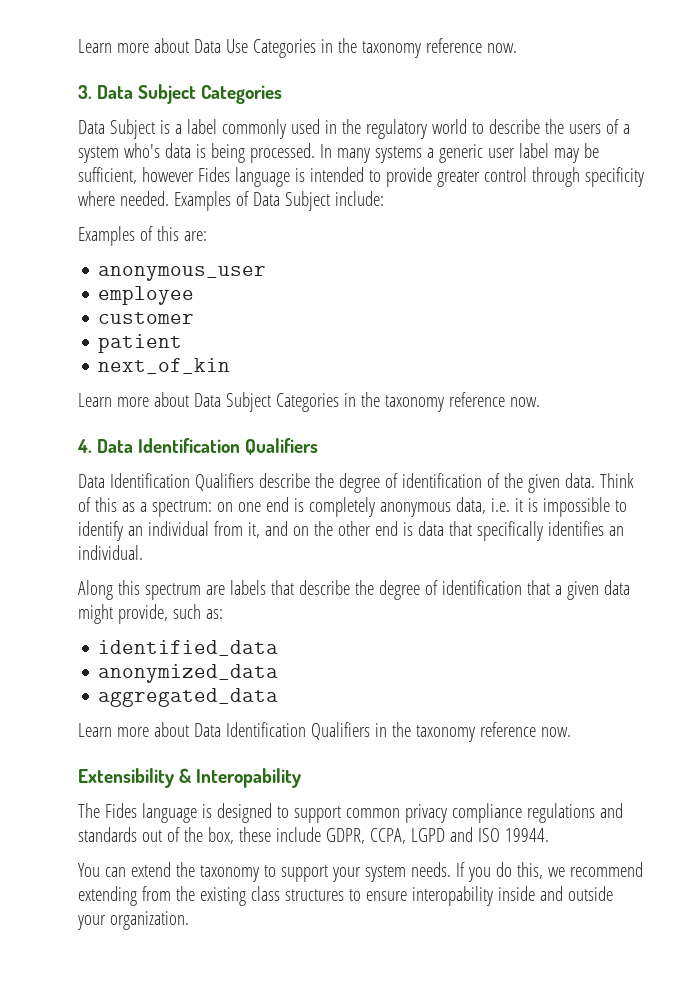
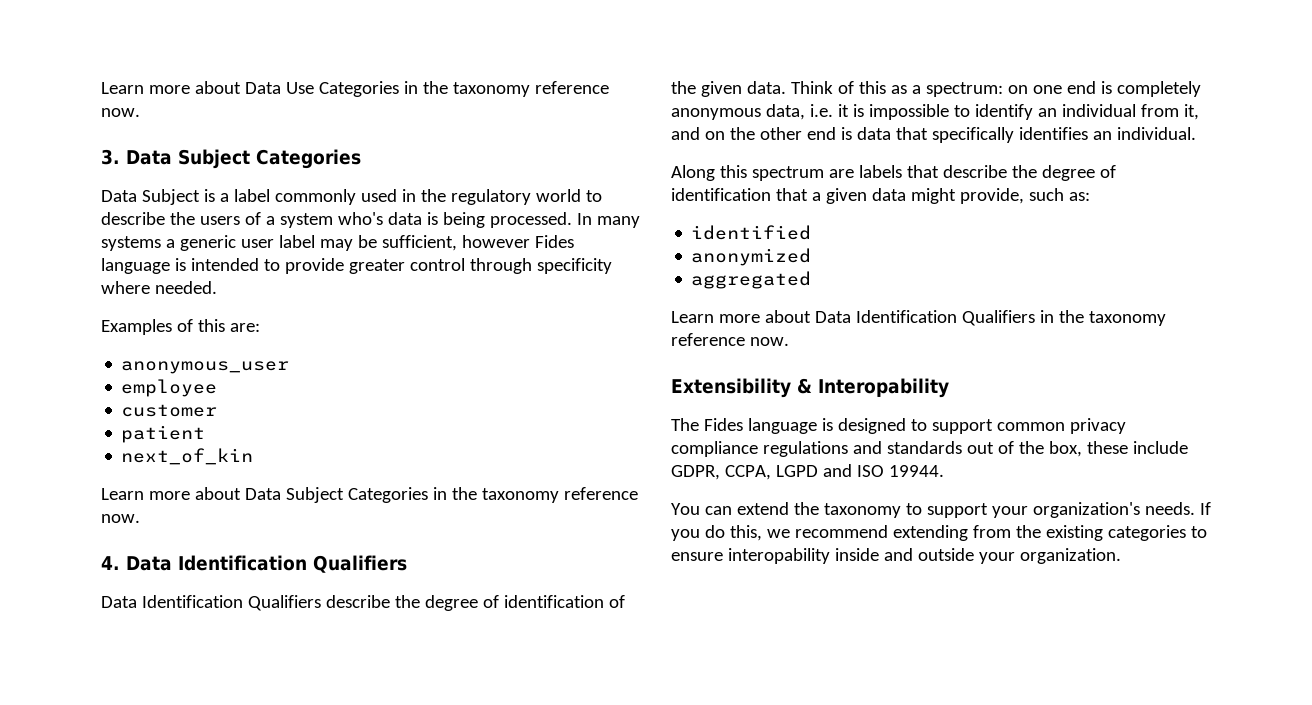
[173,191,384,211] Examples of Data Subject include: -> (217, 287) none
[98,640,279,656] [98,664,279,683] [98,688,279,707] identified_data // anonymized_data // aggregated_data -> [691,225,812,240] [691,248,812,266] [691,271,812,289] identified // anonymized // aggregated
[364,865,406,882] system -> [1032,502,1140,518] organization's
[250,886,344,901] class structures -> [1107,525,1186,541] categories

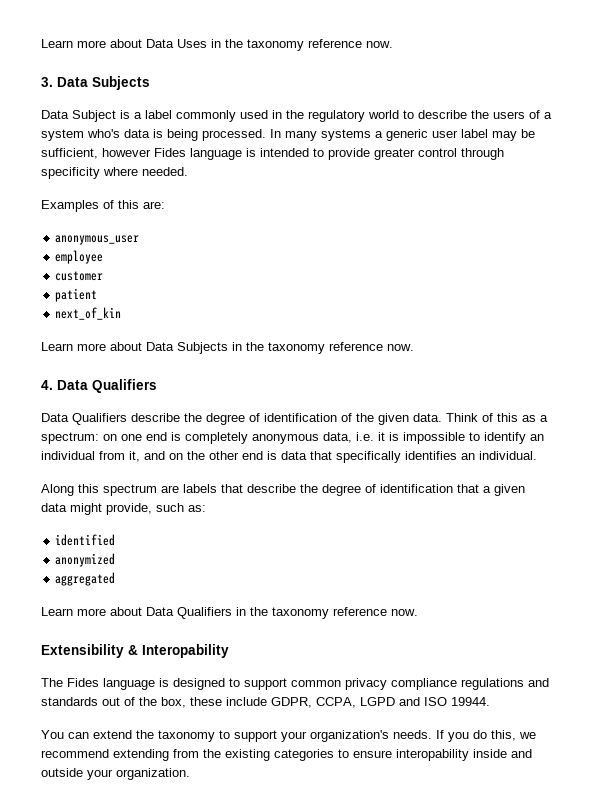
[101,81,399,97] Learn more about Data Use Categories -> [41,39,207,48] Learn more about Data Uses
[178,149,361,169] Subject Categories -> [92,76,150,90] Subjects
[285,487,428,503] Subject Categories -> [177,342,228,354] Subjects
[178,555,307,571] Identification -> (88, 385) none
[141,595,243,608] Identification -> (69, 417) none
[855,310,957,323] Identification -> (174, 611) none

